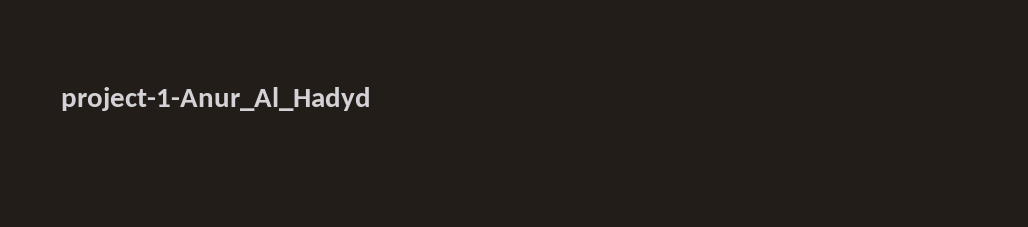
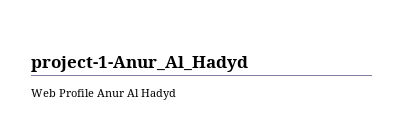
(371, 99) none -> [31,89,176,100] // Web Profile Anur Al Hadyd

